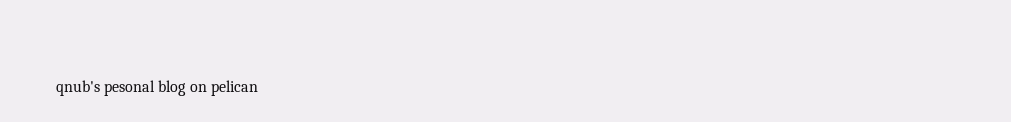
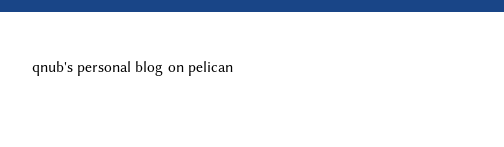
[104,80,156,96] pesonal -> [77,61,132,76] personal

